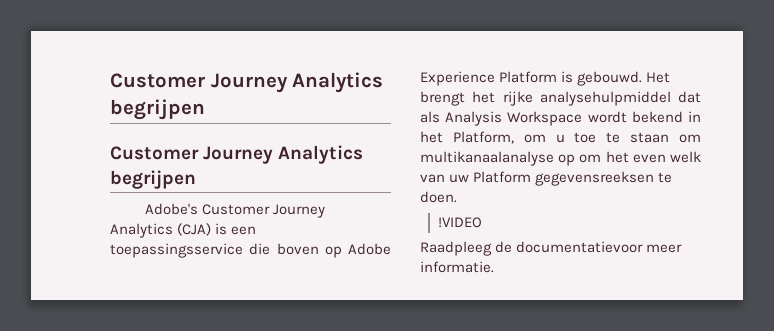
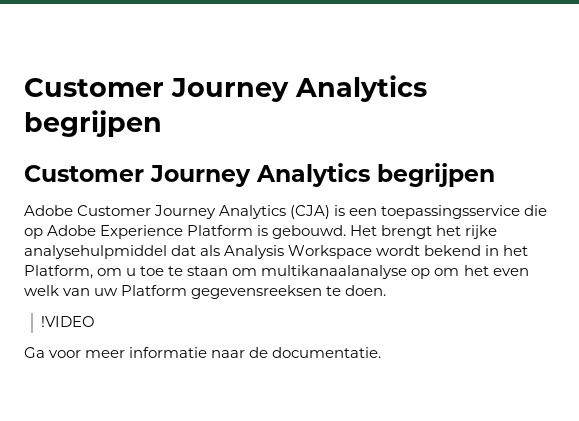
[144,203,198,215] Adobe's -> [24,205,73,216] Adobe
[276,243,319,255] boven -> (548, 210) none
[420,241,683,256] [420,261,494,273] Raadpleeg de documentatievoor meer informatie. -> [24,347,382,358] Ga voor meer informatie naar de documentatie.

